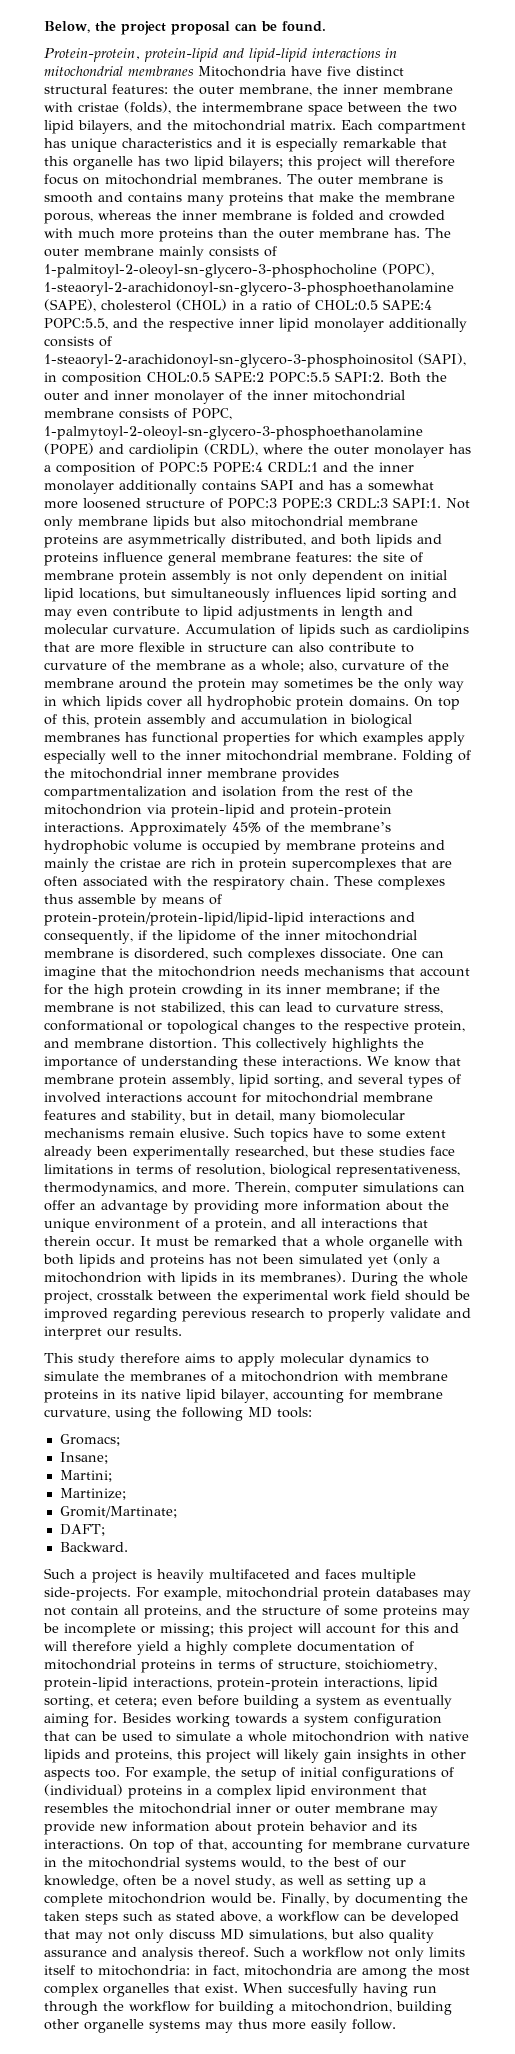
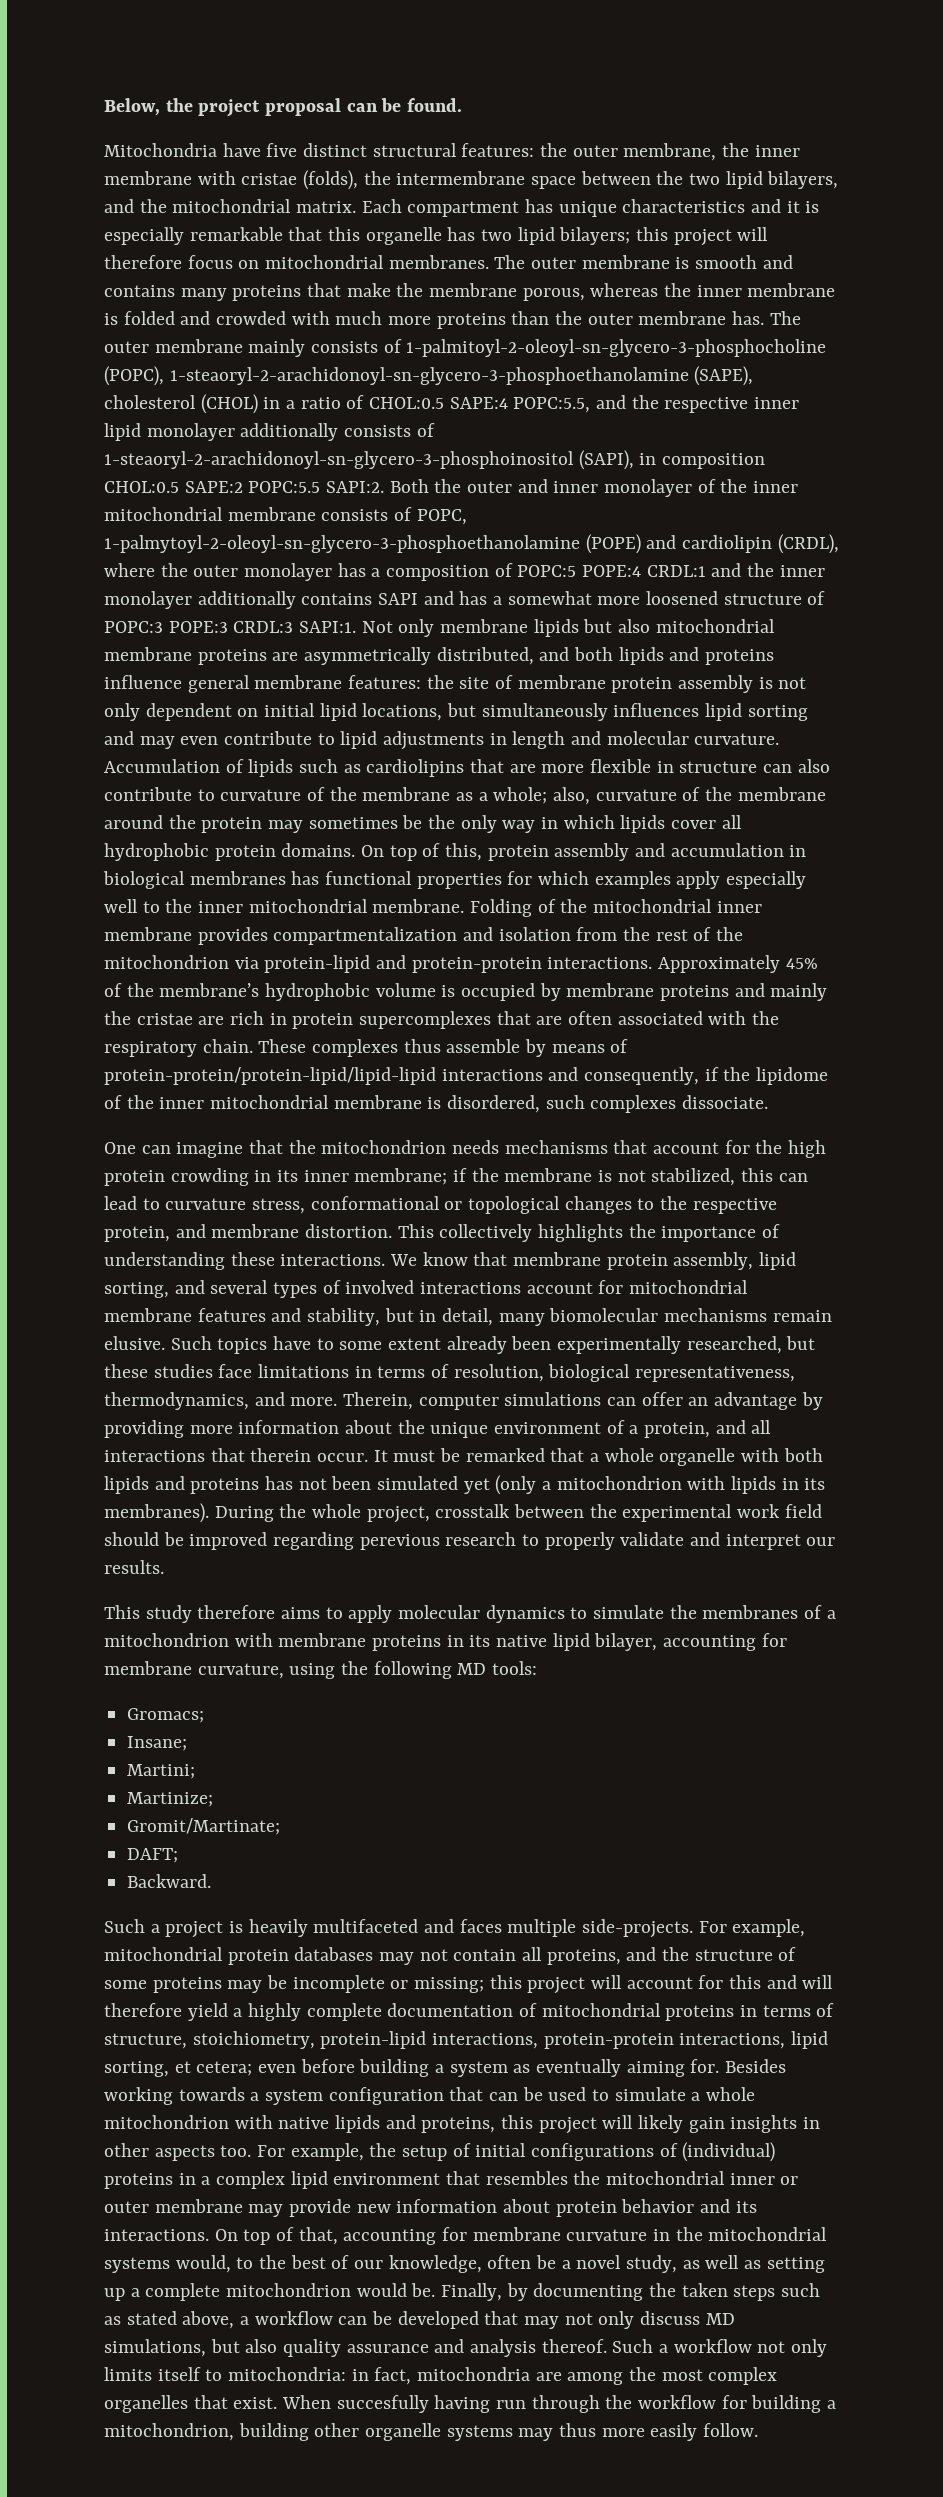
[44,48,397,62] [44,66,194,76] Protein-protein, protein-lipid and lipid-lipid interactions in mitochondrial membranes -> (463, 105) none
(386, 953) none -> (769, 1102) //

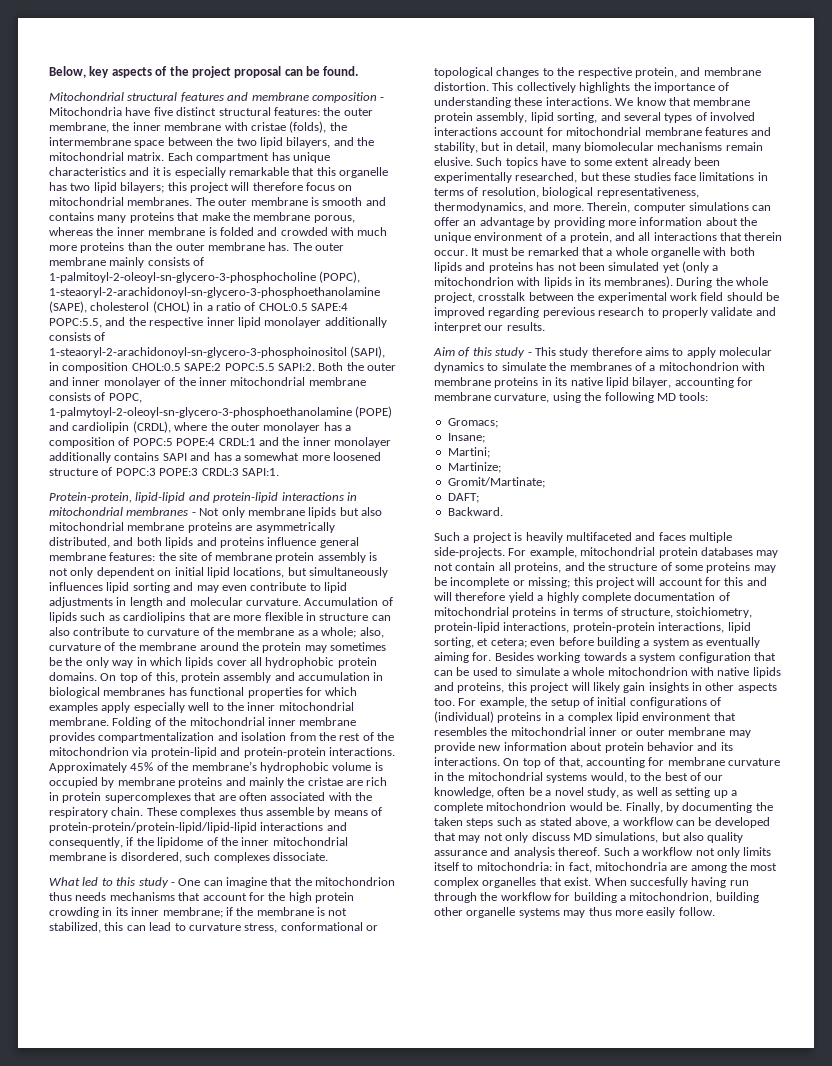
(160, 107) none -> [89,66,168,78] key aspects of
(463, 105) none -> [49,92,385,103] Mitochondrial structural features and membrane composition -
(357, 627) none -> [49,492,357,503] [49,507,196,516] // Protein-protein, lipid-lipid and protein-lipid interactions in mitochondrial membranes -
(769, 1102) none -> [49,877,175,888] What led to this study -
(447, 1147) none -> [49,892,72,901] thus
(164, 1567) none -> [433,347,532,358] Aim of this study -

